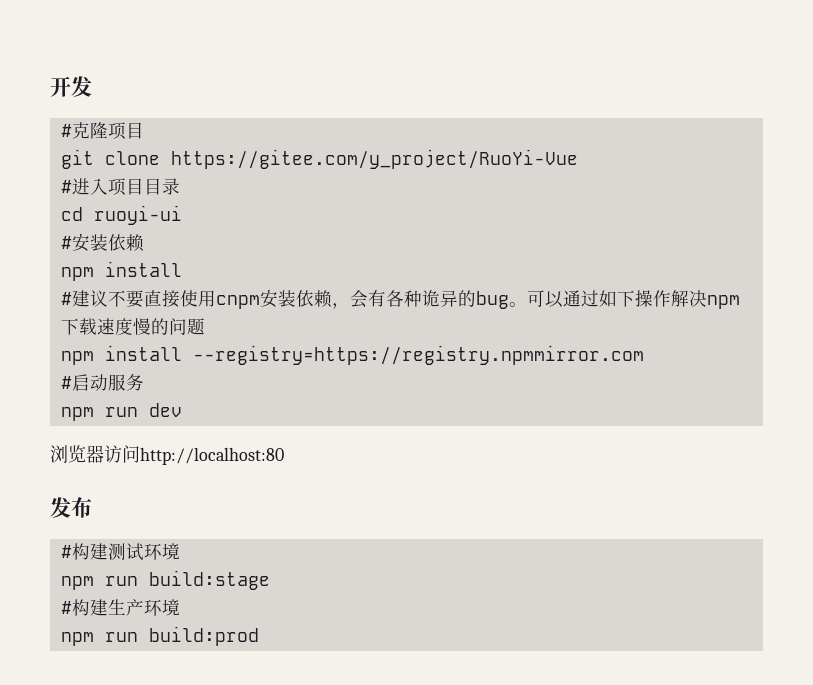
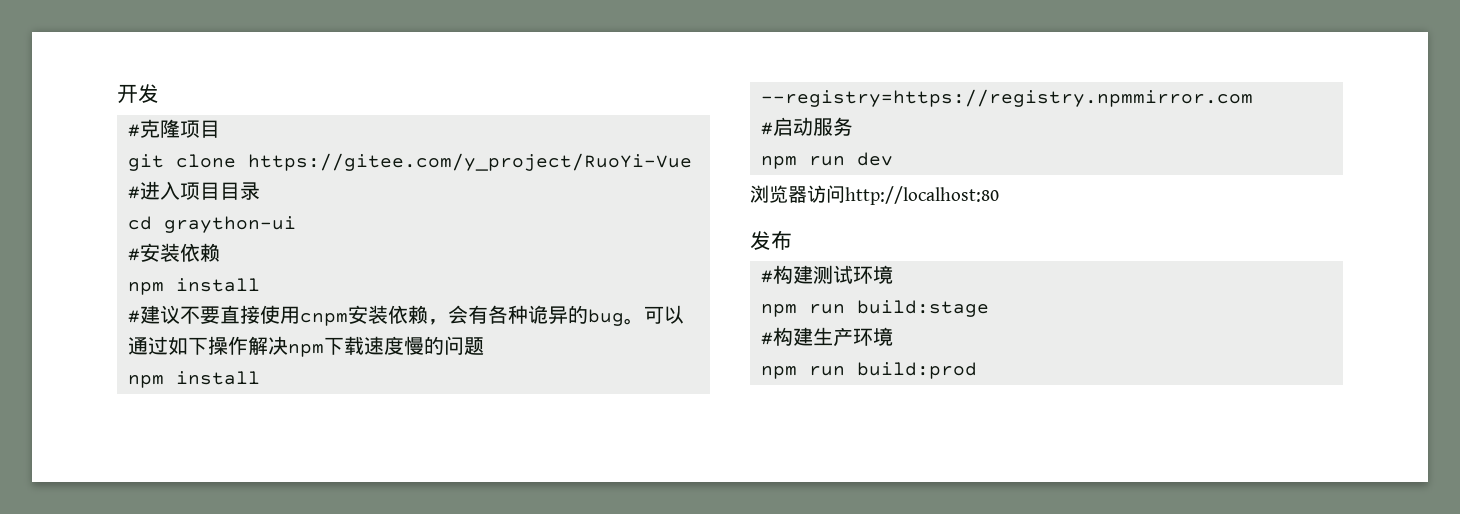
[93,205,182,225] ruoyi-ui -> [164,216,297,233] graython-ui

